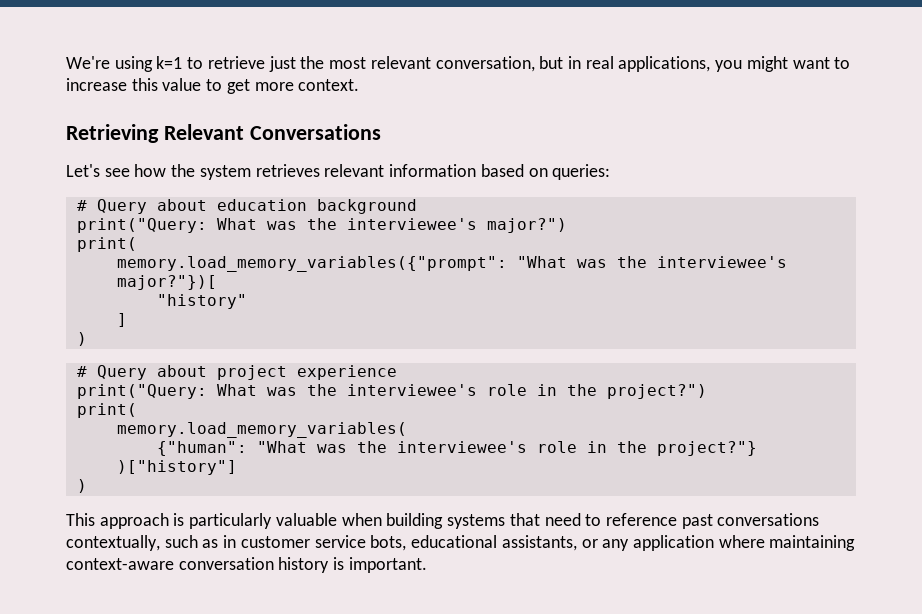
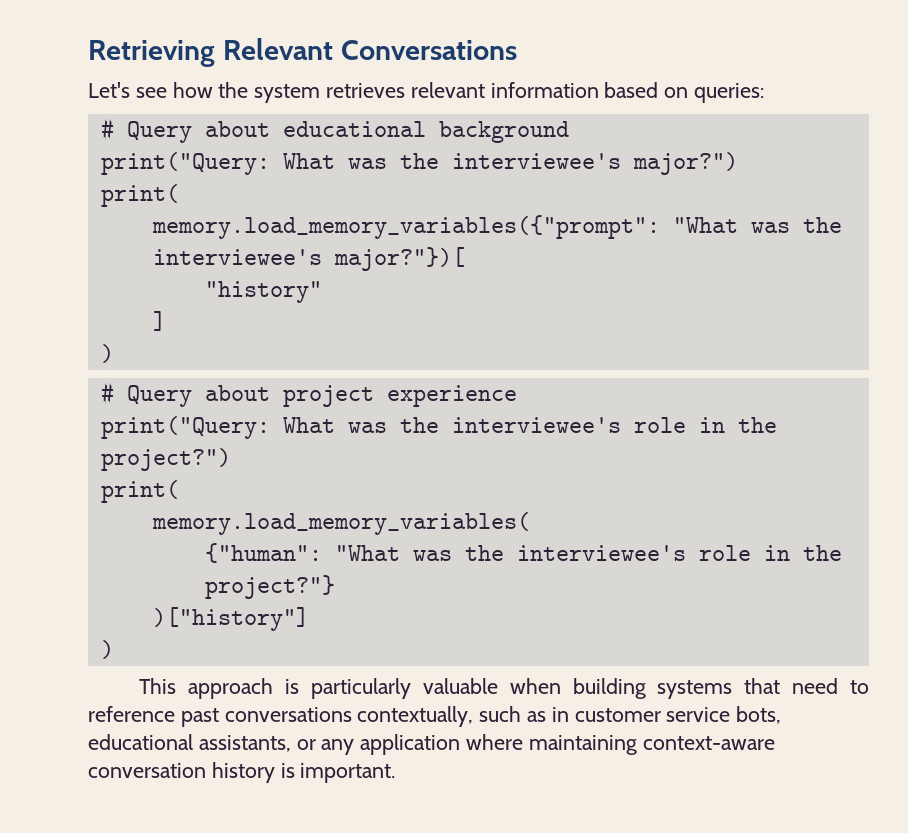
[66,56,851,72] [66,78,360,94] We're using k=1 to retrieve just the most relevant conversation, but in real applications, you might want to increase this value to get more context. // -> (88, 53) none
[216,199,307,211] education -> [282,121,426,137] educational

